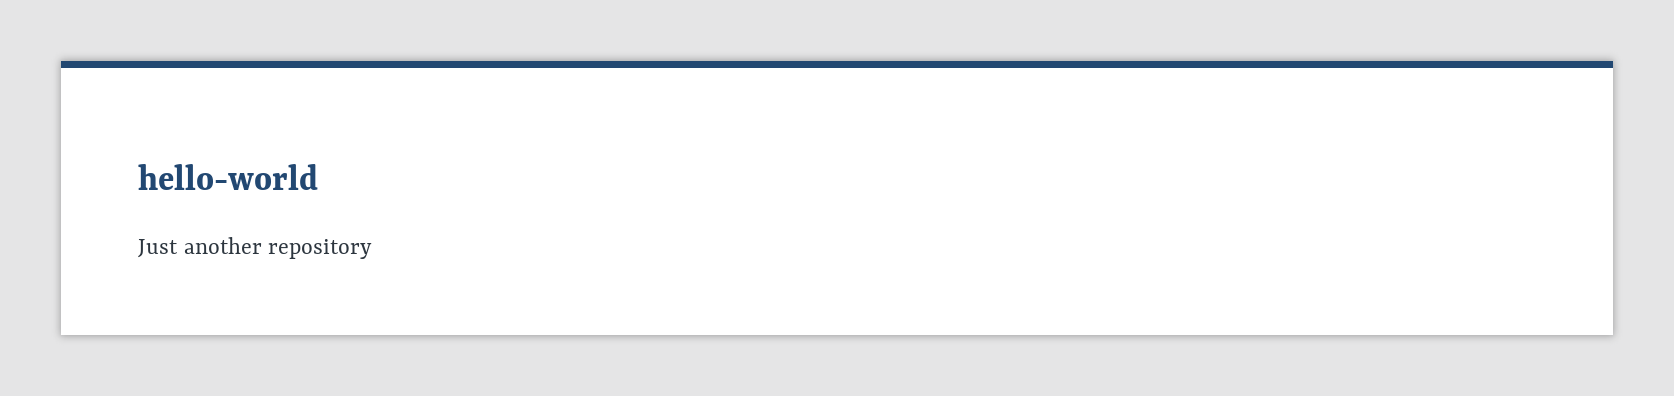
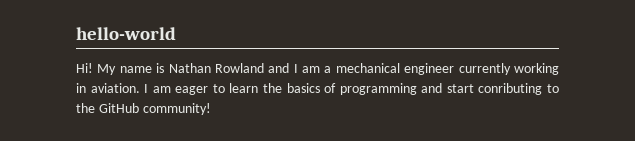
[138,237,373,259] Just another repository -> [76,63,559,75] [76,83,559,95] [76,103,211,115] Hi! My name is Nathan Rowland and I am a mechanical engineer currently working in aviation. I am eager to learn the basics of programming and start conributing to the GitHub community!

